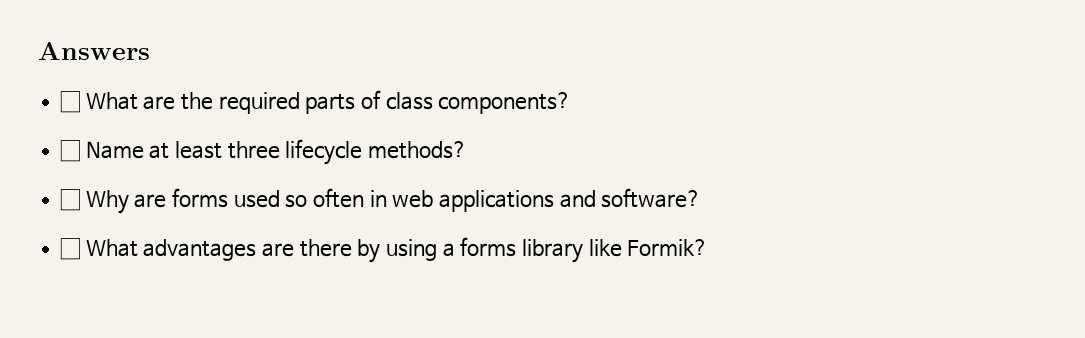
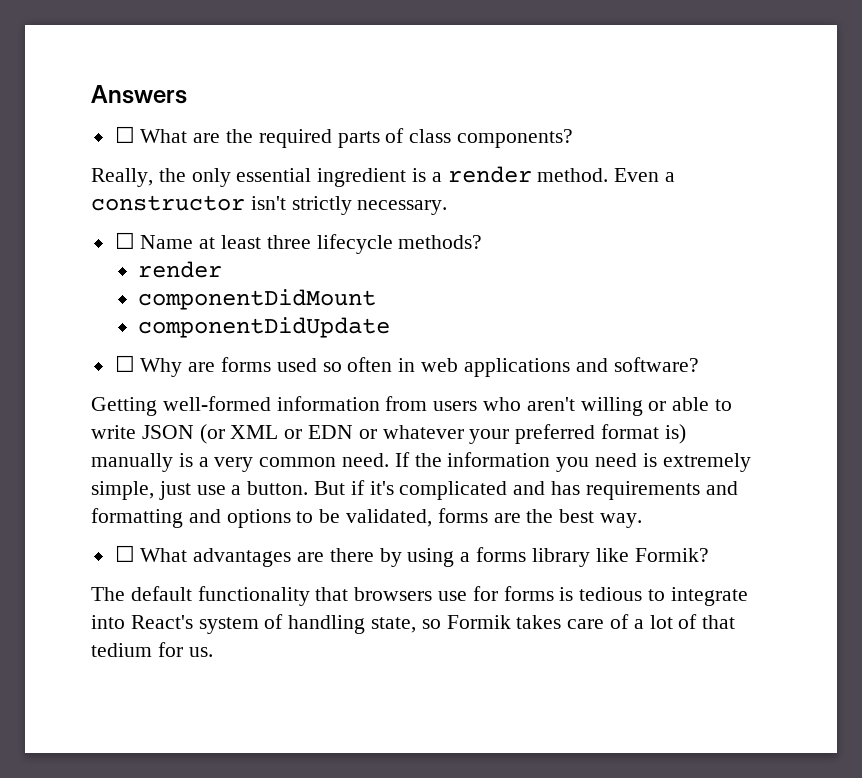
(572, 103) none -> [91,166,676,187] [91,195,448,215] // Really, the only essential ingredient is a render method. Even a constructor isn't strictly necessary.
(468, 150) none -> [138,261,223,278] [138,289,377,310] [138,317,391,338] // render // componentDidMount // componentDidUpdate
(702, 198) none -> [91,396,733,416] [91,424,686,444] [91,452,751,472] [91,480,738,500] [91,508,643,528] // Getting well-formed information from users who aren't willing or able to write JSON (or XML or EDN or whatever your preferred format is) manually is a very common need. If the information you need is extremely simple, just use a button. But if it's complicated and has requirements and formatting and options to be validated, forms are the best way.
(709, 247) none -> [91,586,748,606] [91,614,736,634] [91,642,213,657] // The default functionality that browsers use for forms is tedious to integrate into React's system of handling state, so Formik takes care of a lot of that tedium for us.

